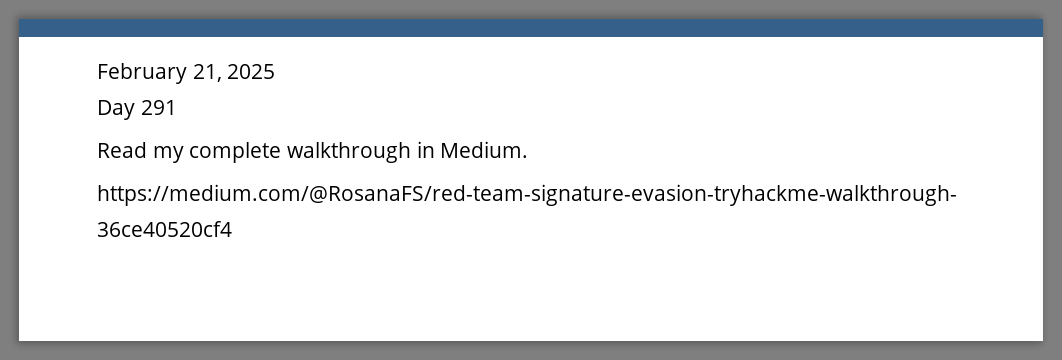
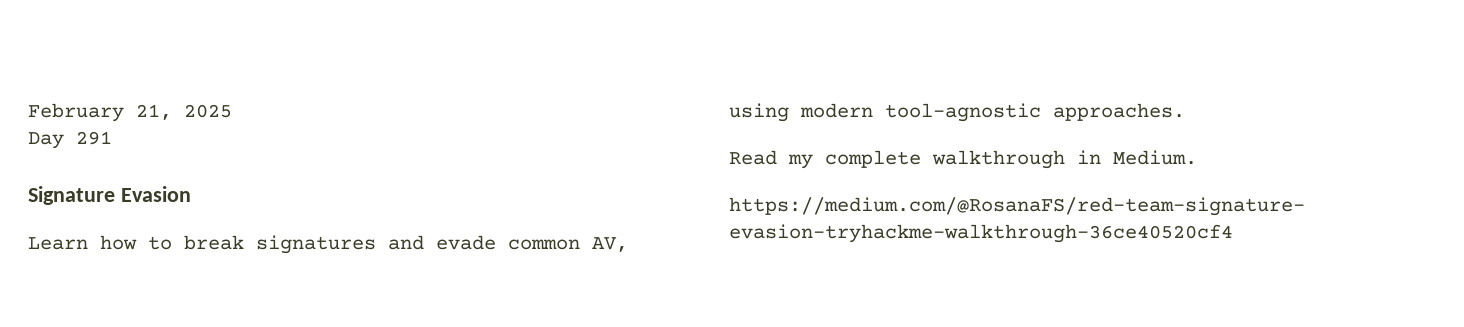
(177, 107) none -> [28,186,191,205] [28,235,628,254] [729,103,1185,122] // Signature Evasion // Learn how to break signatures and evade common AV, using modern tool-agnostic approaches.

